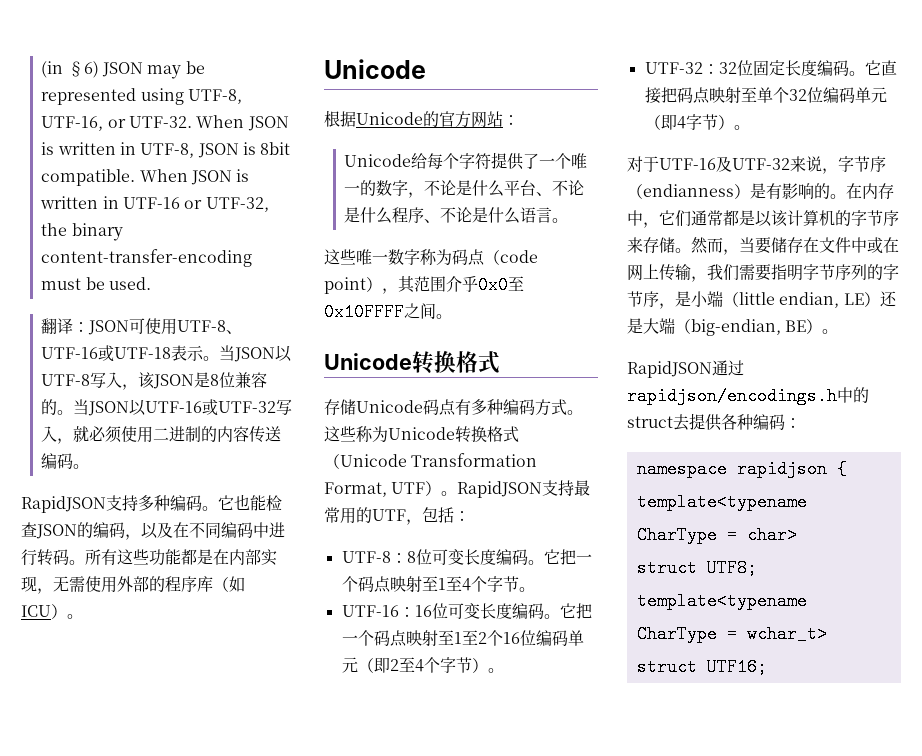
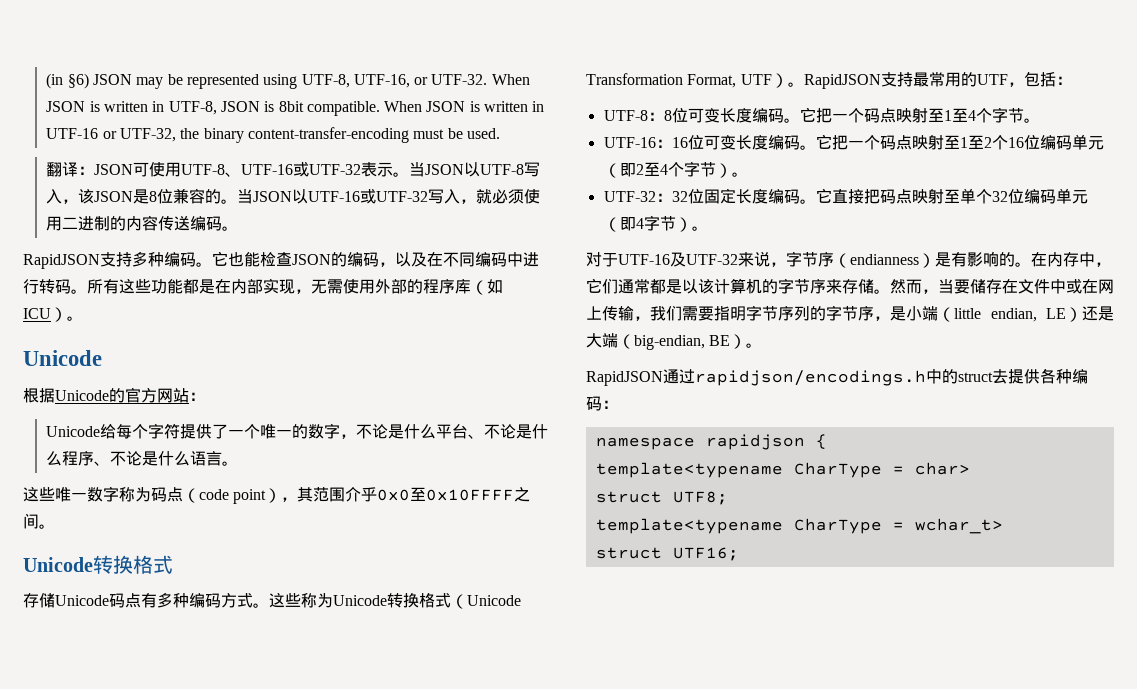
[114,347,172,359] UTF-18 -> [309,164,362,175] UTF-32

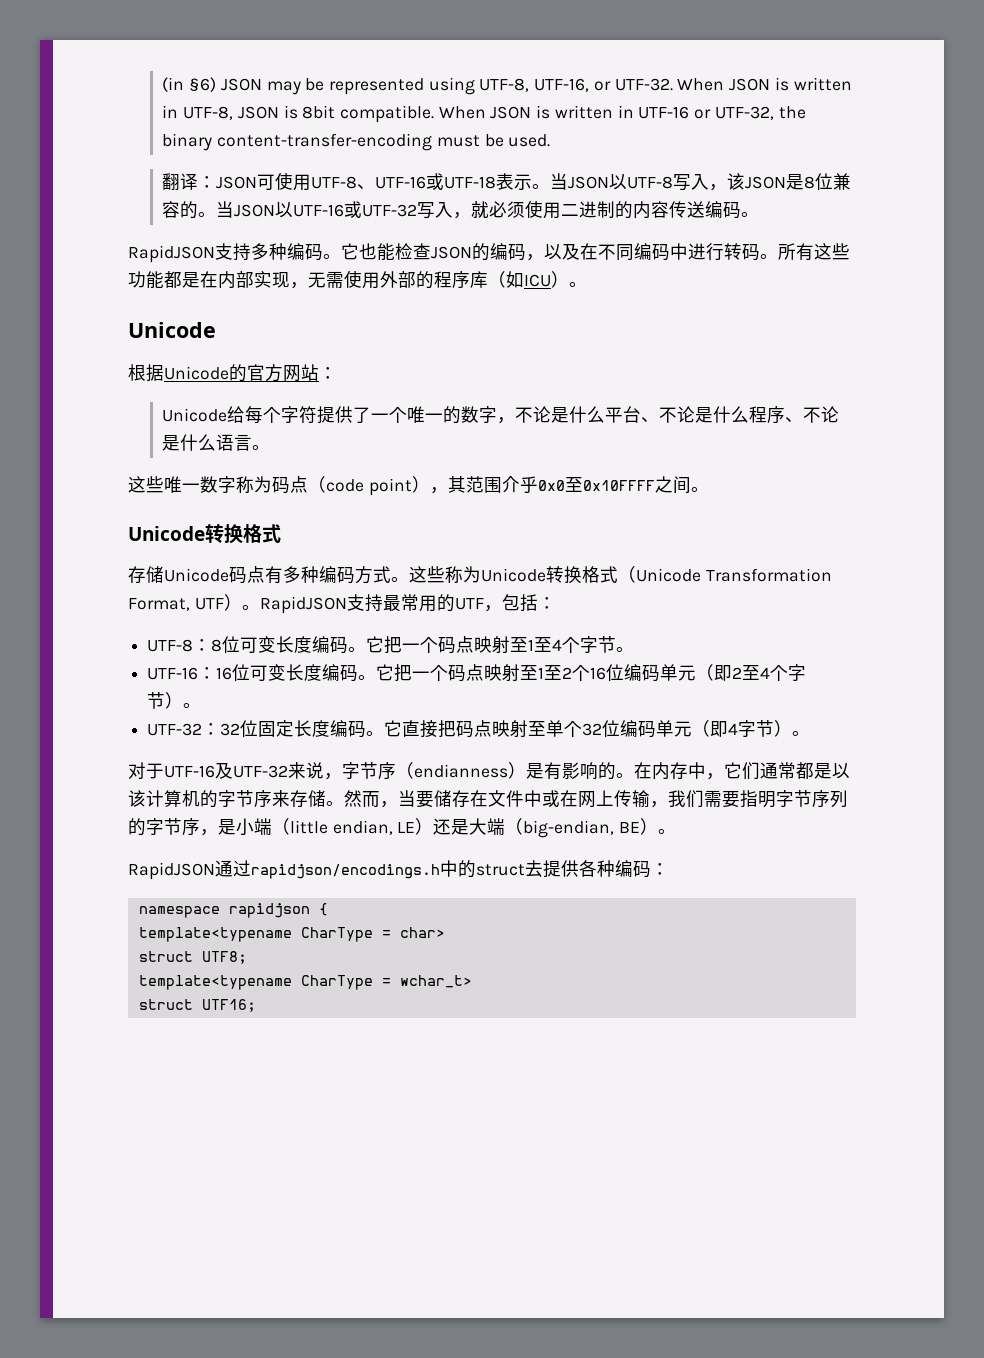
[309,164,362,175] UTF-32 -> [444,176,497,189] UTF-18

